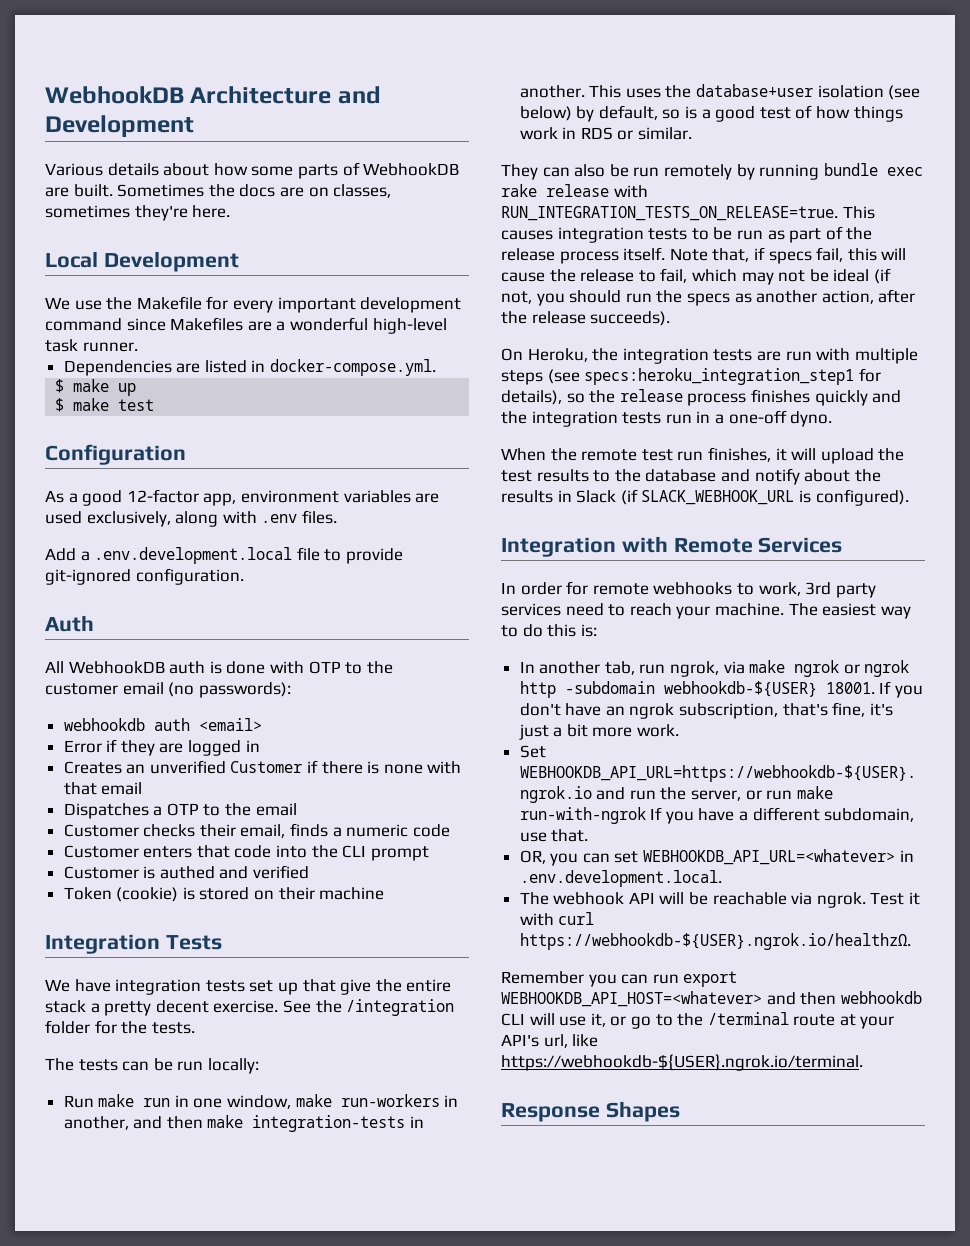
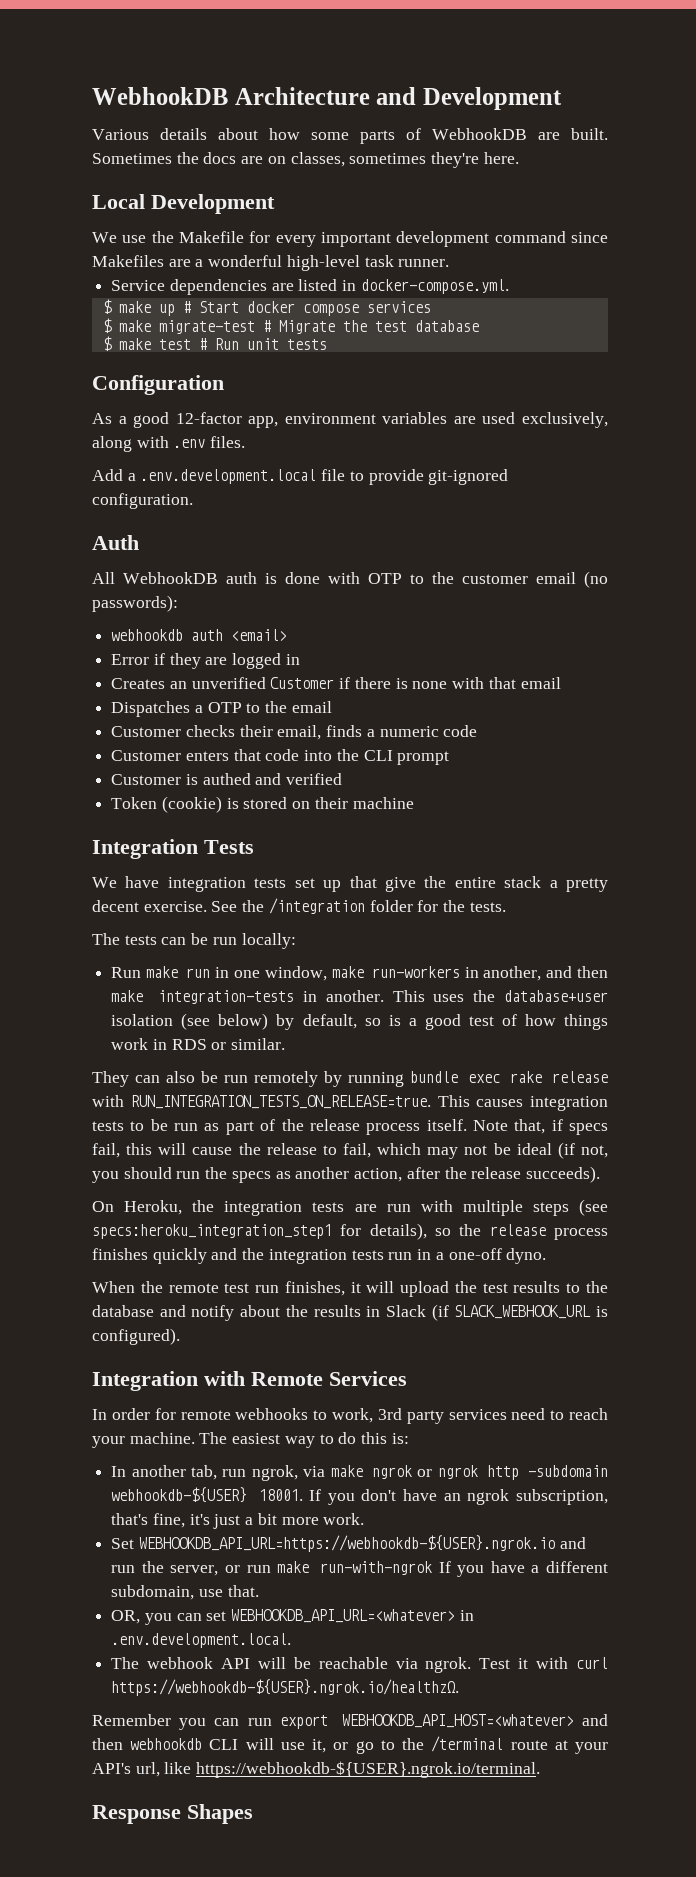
[63,360,172,376] Dependencies -> [111,279,267,295] Service dependencies
(137, 389) none -> [182,301,431,316] [102,318,479,334] # Start docker compose services // $ make migrate-test # Migrate the test database
(155, 405) none -> [198,338,327,350] # Run unit tests

